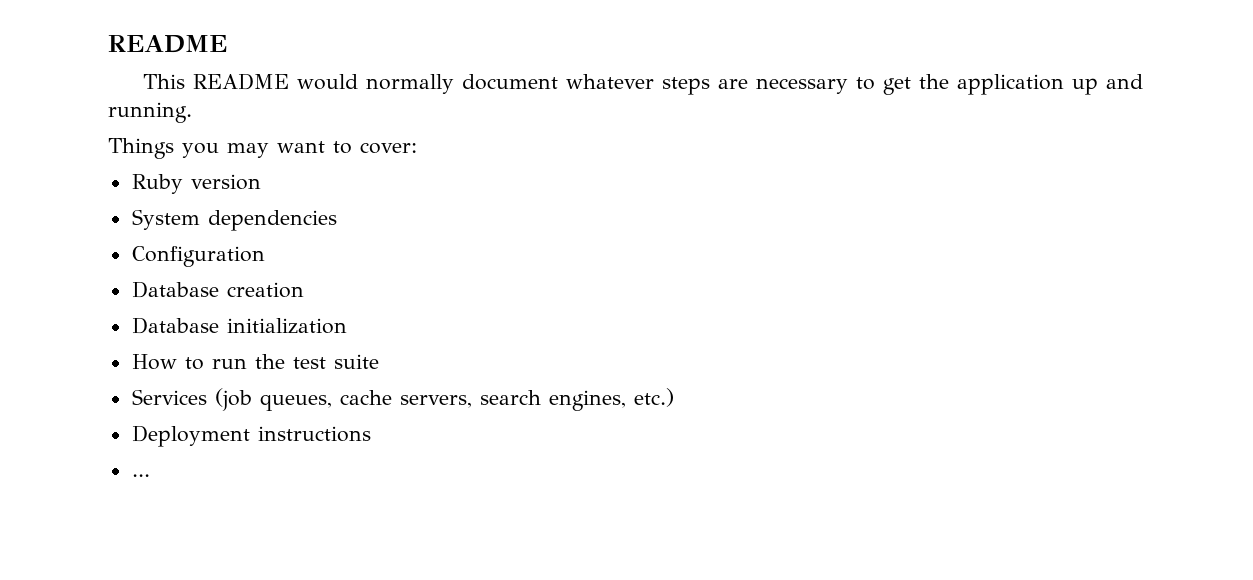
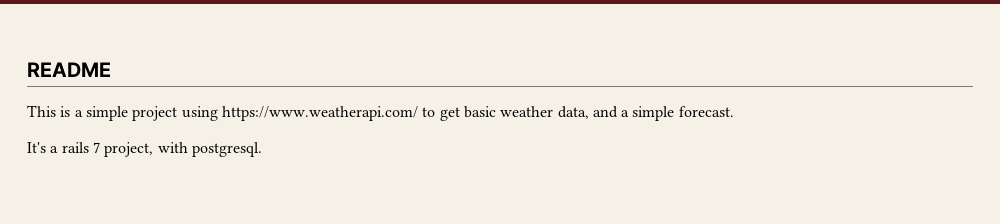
[192,73,1143,95] [108,102,192,123] [108,138,417,159] [131,174,261,194] [131,209,337,231] [131,246,265,267] [131,281,304,298] [131,317,347,334] [131,354,379,370] [131,388,674,411] [131,425,371,447] [131,474,150,477] README would normally document whatever steps are necessary to get the application up and running. // Things you may want to cover: // Ruby version // System dependencies // Configuration // Database creation // Database initialization // How to run the test suite // Services (job queues, cache servers, search engines, etc.) // Deployment instructions // ... -> [60,106,734,121] [27,142,262,157] is a simple project using https://www.weatherapi.com/ to get basic weather data, and a simple forecast. // It's a rails 7 project, with postgresql.

